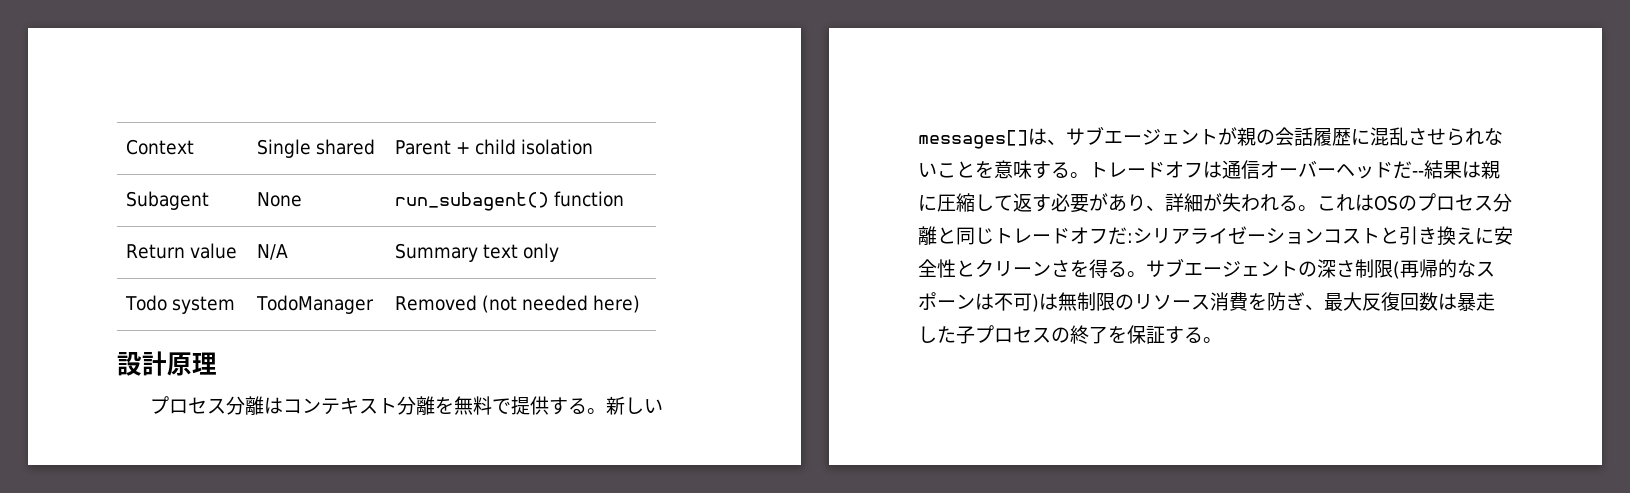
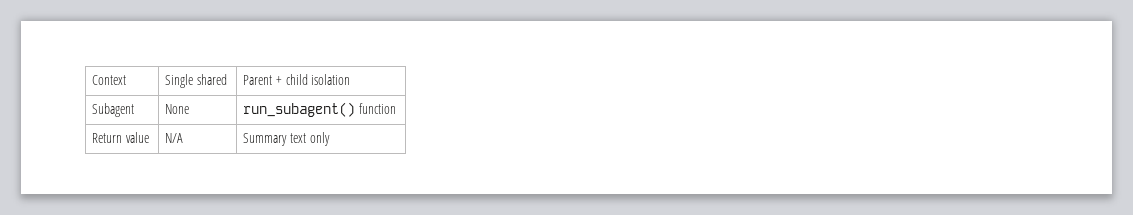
[124,295,235,314] [255,295,374,314] [394,295,641,313] [117,351,217,376] [150,396,664,415] [918,126,1503,149] [918,160,1500,179] [918,193,1512,213] [918,226,1513,246] [918,258,1495,279] [918,292,1495,312] [918,325,1222,344] // Todo system | TodoManager | Removed (not needed here) // 設計原理 // プロセス分離はコンテキスト分離を無料で提供する。新しいmessages[]は、サブエージェントが親の会話履歴に混乱させられないことを意味する。トレードオフは通信オーバーヘッドだ--結果は親に圧縮して返す必要があり、詳細が失われる。これはOSのプロセス分離と同じトレードオフだ:シリアライゼーションコストと引き換えに安全性とクリーンさを得る。サブエージェントの深さ制限(再帰的なスポーンは不可)は無制限のリソース消費を防ぎ、最大反復回数は暴走した子プロセスの終了を保証する。 -> (330, 139) none

